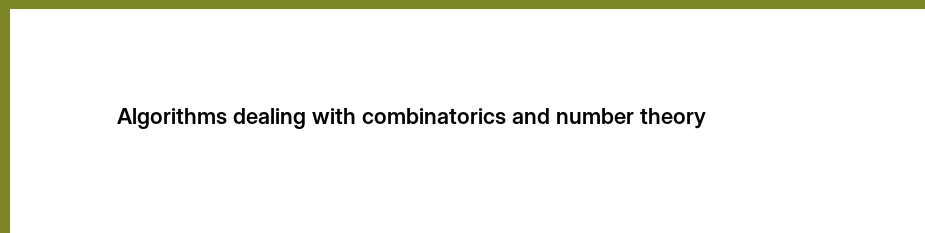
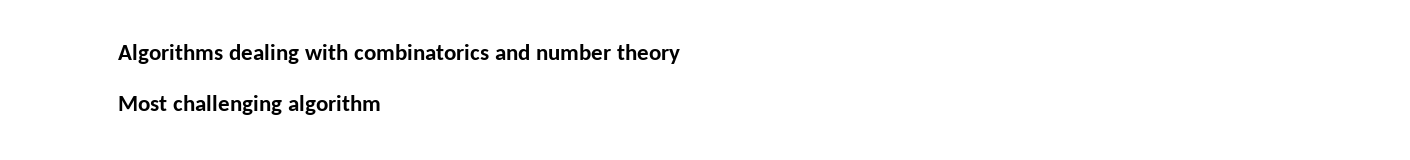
(706, 118) none -> [118,95,382,115] // Most challenging algorithm

